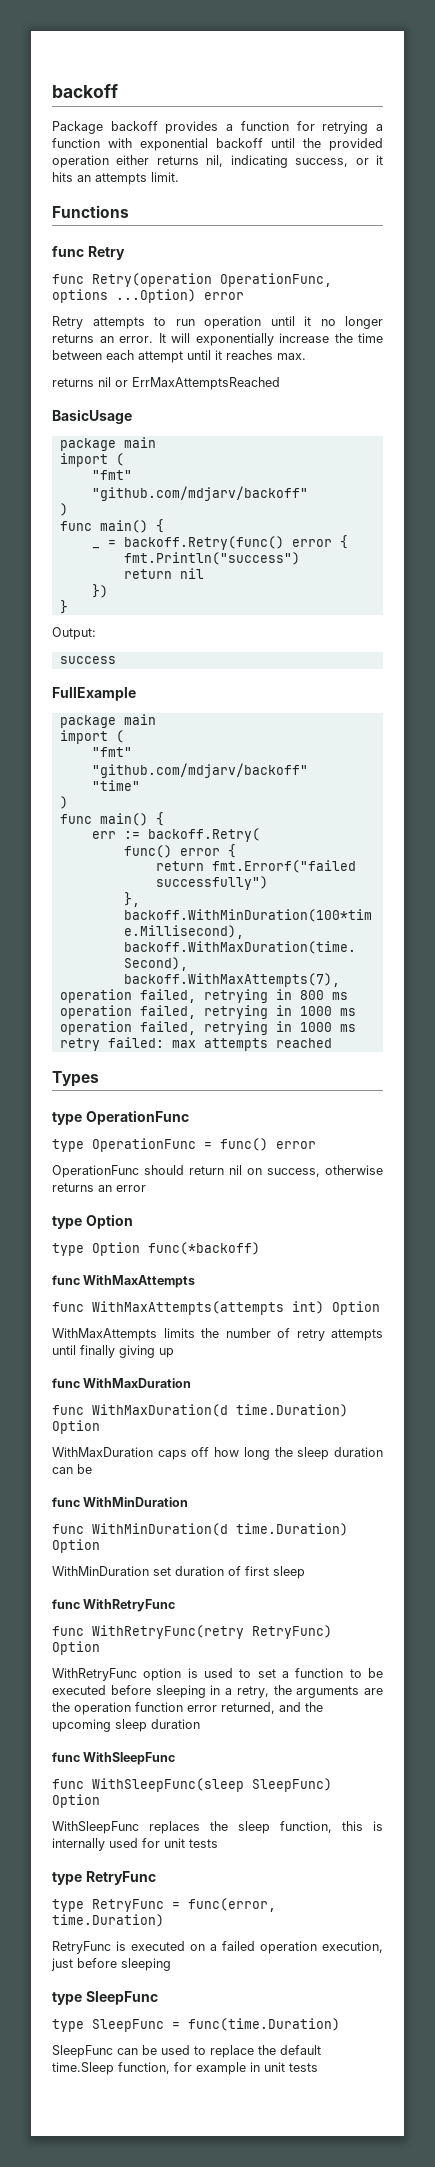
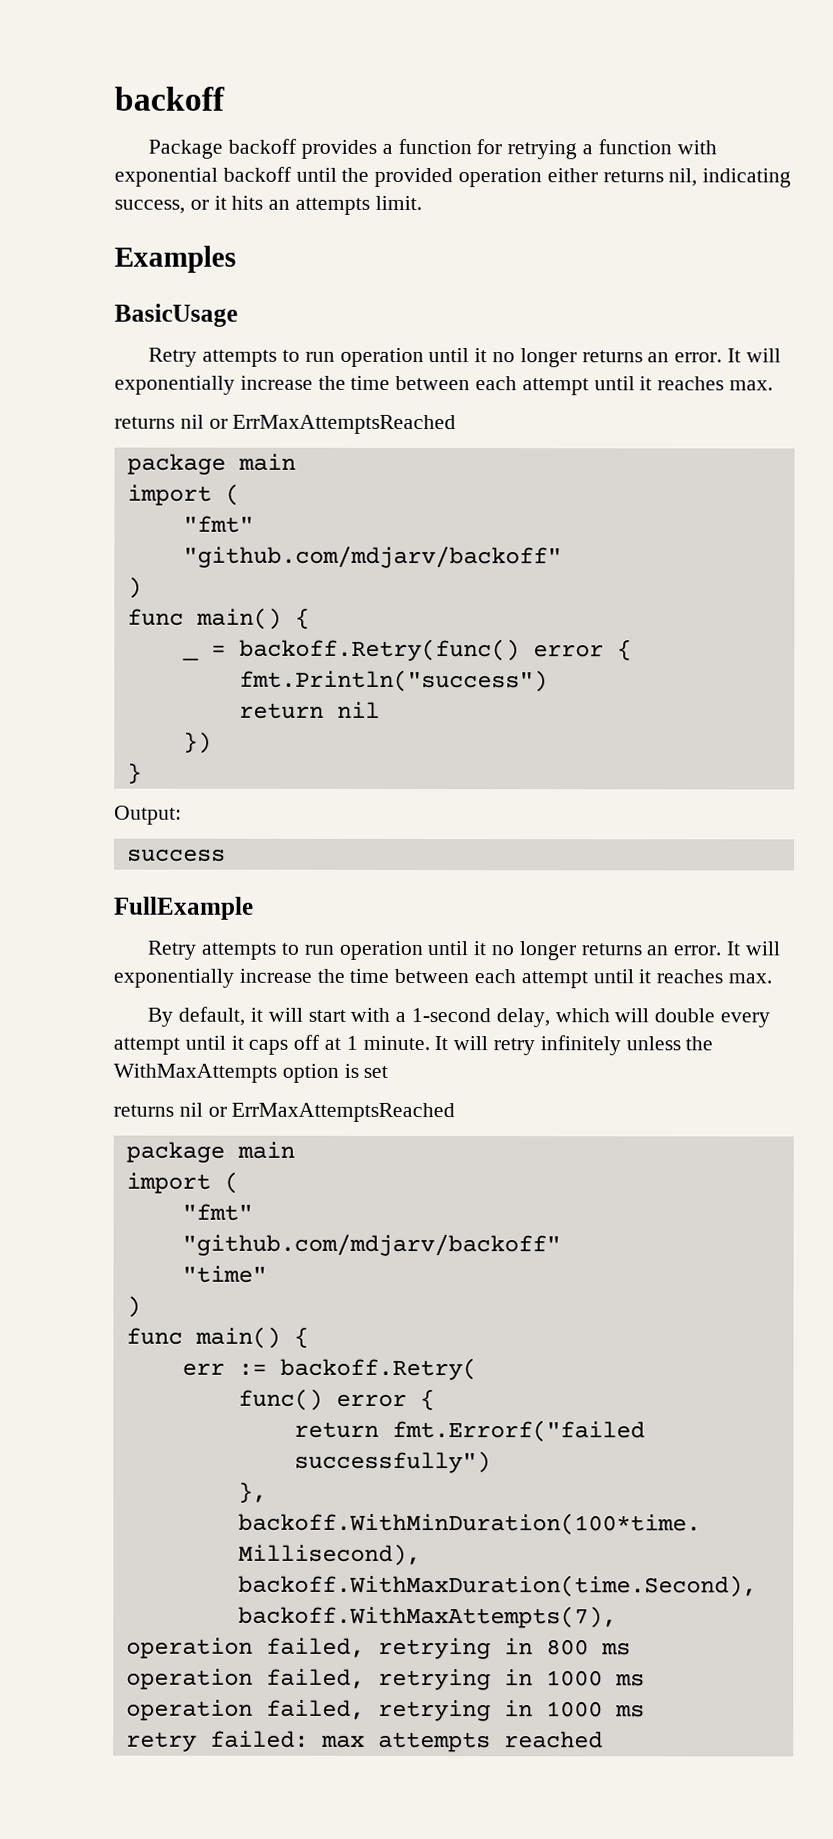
[52,205,129,218] [52,246,125,260] [52,273,332,287] [52,289,244,303] Functions // func Retry // func Retry(operation OperationFunc, options ...Option) error -> [114,245,236,273] [114,303,238,327] Examples // BasicUsage
[52,409,132,424] // BasicUsage -> (457, 424) none
(136, 694) none -> [147,940,780,961] [113,968,773,989] [147,1006,771,1028] [113,1034,714,1056] [113,1063,389,1083] [113,1102,456,1123] // Retry attempts to run operation until it no longer returns an error. It will exponentially increase the time between each attempt until it reaches max. // By default, it will start with a 1-second delay, which will double every attempt until it caps off at 1 minute. It will retry infinitely unless the WithMaxAttempts option is set // returns nil or ErrMaxAttemptsReached
[52,1071,99,1087] [52,1110,189,1125] [52,1138,316,1152] [52,1165,383,1178] [52,1183,146,1192] [52,1214,133,1229] [52,1242,260,1256] [52,1275,196,1288] [52,1301,380,1315] [52,1328,383,1341] [52,1345,174,1358] [52,1378,192,1388] [52,1404,348,1417] [52,1420,100,1434] [52,1447,384,1460] [52,1464,92,1474] [52,1497,189,1507] [52,1523,348,1536] [52,1539,100,1553] [52,1566,305,1579] [52,1599,176,1612] [52,1625,332,1639] [52,1641,100,1655] [52,1668,383,1681] [52,1685,383,1698] [52,1702,323,1715] [52,1719,200,1732] [52,1752,176,1765] [52,1778,332,1792] [52,1794,100,1808] [52,1821,383,1834] [52,1838,218,1851] [52,1871,156,1885] [52,1898,276,1912] [52,1914,164,1927] [52,1941,383,1954] [51,1958,171,1971] [52,1991,158,2005] [52,2018,340,2032] [52,2045,321,2058] [52,2062,318,2075] // Types // type OperationFunc // type OperationFunc = func() error // OperationFunc should return nil on success, otherwise returns an error // type Option // type Option func(*backoff) // func WithMaxAttempts // func WithMaxAttempts(attempts int) Option // WithMaxAttempts limits the number of retry attempts until finally giving up // func WithMaxDuration // func WithMaxDuration(d time.Duration) Option // WithMaxDuration caps off how long the sleep duration can be // func WithMinDuration // func WithMinDuration(d time.Duration) Option // WithMinDuration set duration of first sleep // func WithRetryFunc // func WithRetryFunc(retry RetryFunc) Option // WithRetryFunc option is used to set a function to be executed before sleeping in a retry, the arguments are the operation function error returned, and the upcoming sleep duration // func WithSleepFunc // func WithSleepFunc(sleep SleepFunc) Option // WithSleepFunc replaces the sleep function, this is internally used for unit tests // type RetryFunc // type RetryFunc = func(error, time.Duration) // RetryFunc is executed on a failed operation execution, just before sleeping // type SleepFunc // type SleepFunc = func(time.Duration) // SleepFunc can be used to replace the default time.Sleep function, for example in unit tests -> (603, 1740) none

